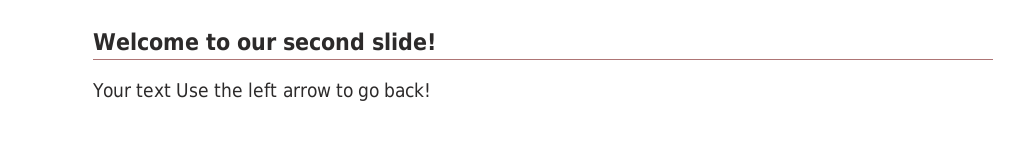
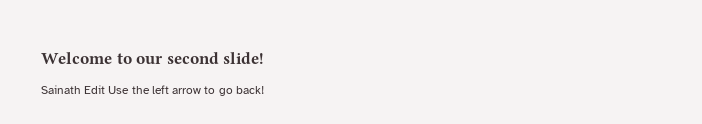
[92,83,172,98] Your text -> [41,85,106,94] Sainath Edit

